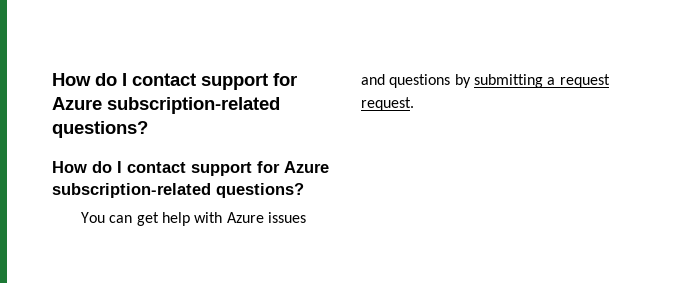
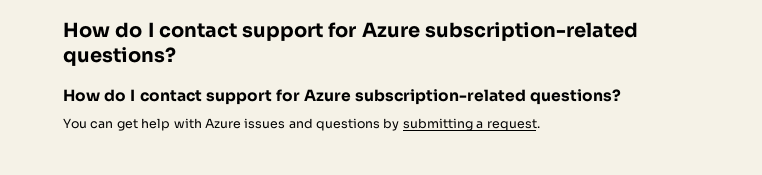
[559,74,610,88] request -> (484, 125) none

